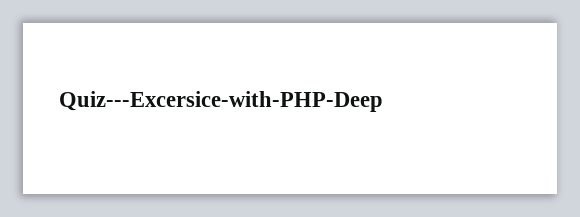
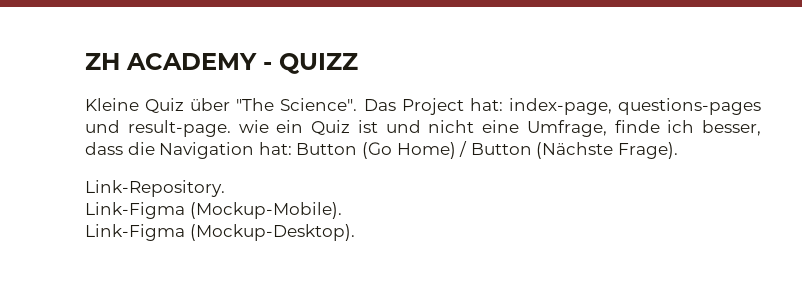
[59,91,383,112] Quiz---Excersice-with-PHP-Deep -> [85,53,358,74] [85,98,761,115] [85,120,761,137] [85,141,678,159] [85,180,225,197] [85,202,342,219] [85,224,355,241] ZH ACADEMY - QUIZZ // Kleine Quiz über "The Science". Das Project hat: index-page, questions-pages und result-page. wie ein Quiz ist und nicht eine Umfrage, finde ich besser, dass die Navigation hat: Button (Go Home) / Button (Nächste Frage). // Link-Repository. // Link-Figma (Mockup-Mobile). // Link-Figma (Mockup-Desktop).

